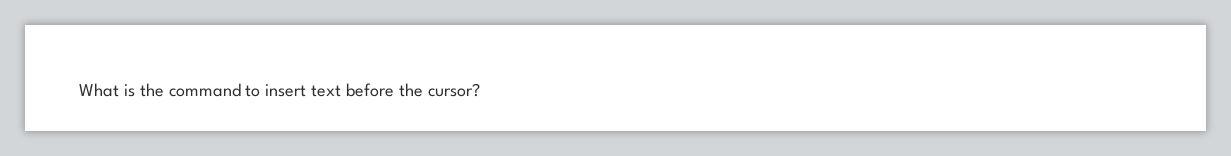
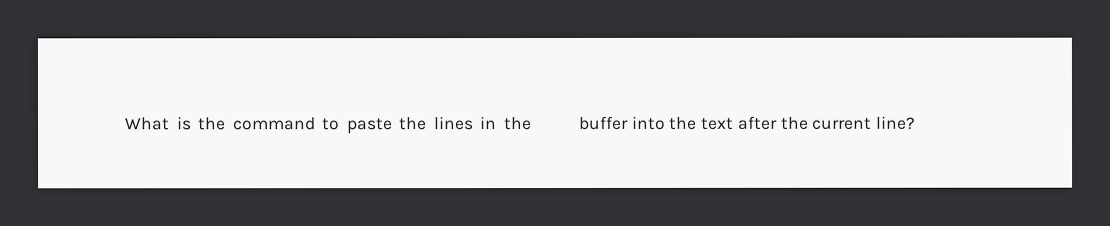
[265,83,480,97] insert text before the cursor? -> [346,115,917,135] paste the lines in the buffer into the text after the current line?

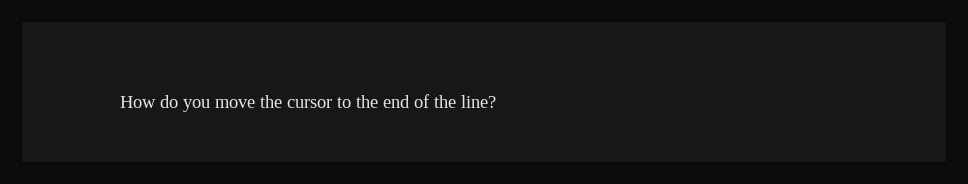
[125,115,873,135] What is the command to paste the lines in the buffer into the text after the current -> [120,94,456,112] How do you move the cursor to the end of the

